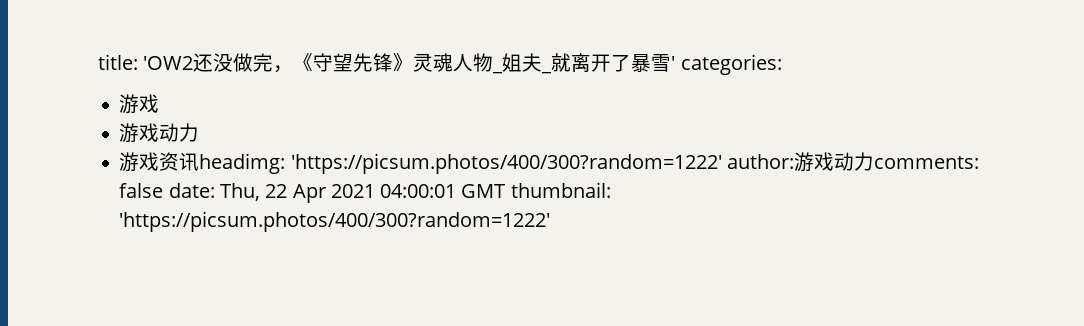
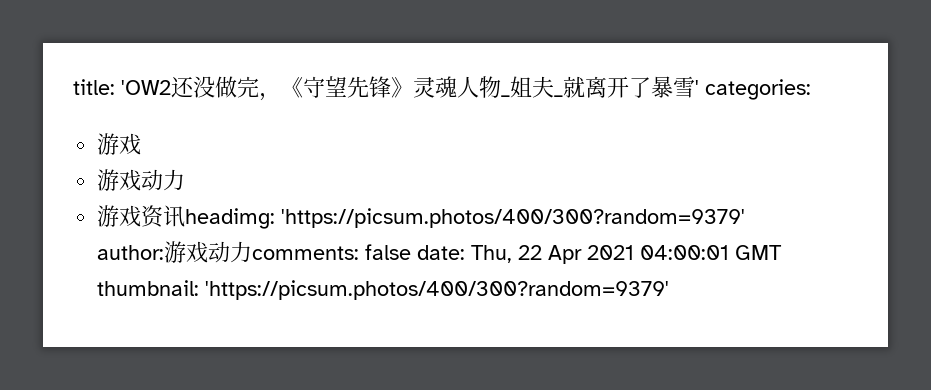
[290,153,722,174] 'https://picsum.photos/400/300?random=1222' -> [281,208,746,228] 'https://picsum.photos/400/300?random=9379'
[119,211,551,232] 'https://picsum.photos/400/300?random=1222' -> [205,280,670,300] 'https://picsum.photos/400/300?random=9379'

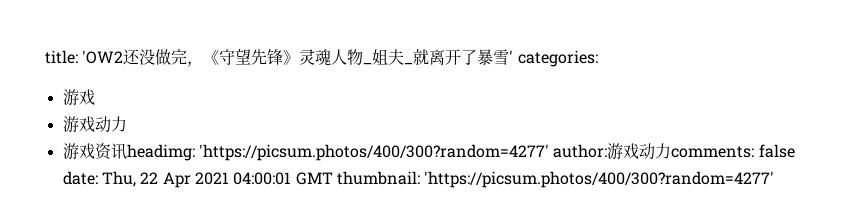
[281,208,746,228] 'https://picsum.photos/400/300?random=9379' -> [198,144,549,161] 'https://picsum.photos/400/300?random=4277'
[205,280,670,300] 'https://picsum.photos/400/300?random=9379' -> [424,171,775,188] 'https://picsum.photos/400/300?random=4277'

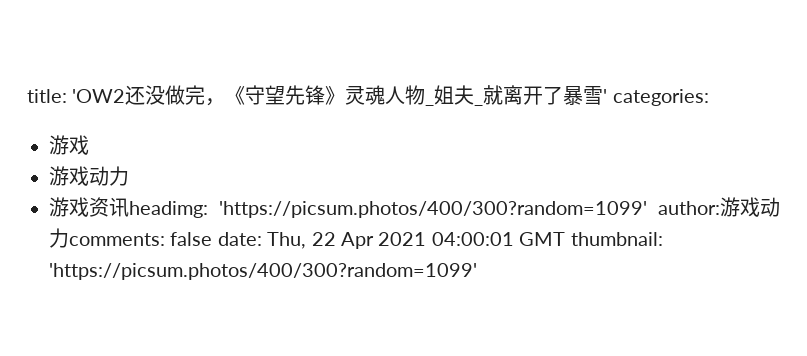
[198,144,549,161] 'https://picsum.photos/400/300?random=4277' -> [219,201,647,218] 'https://picsum.photos/400/300?random=1099'
[424,171,775,188] 'https://picsum.photos/400/300?random=4277' -> [49,263,477,280] 'https://picsum.photos/400/300?random=1099'

